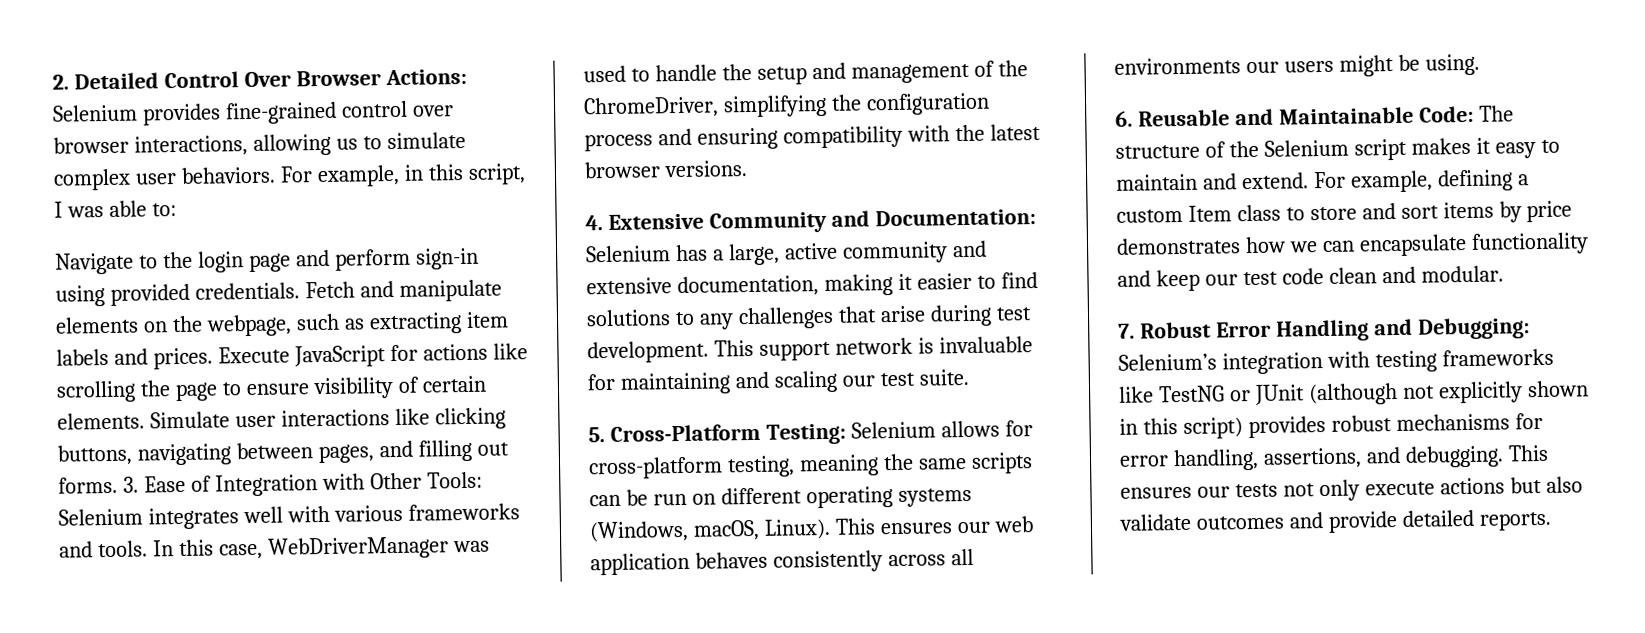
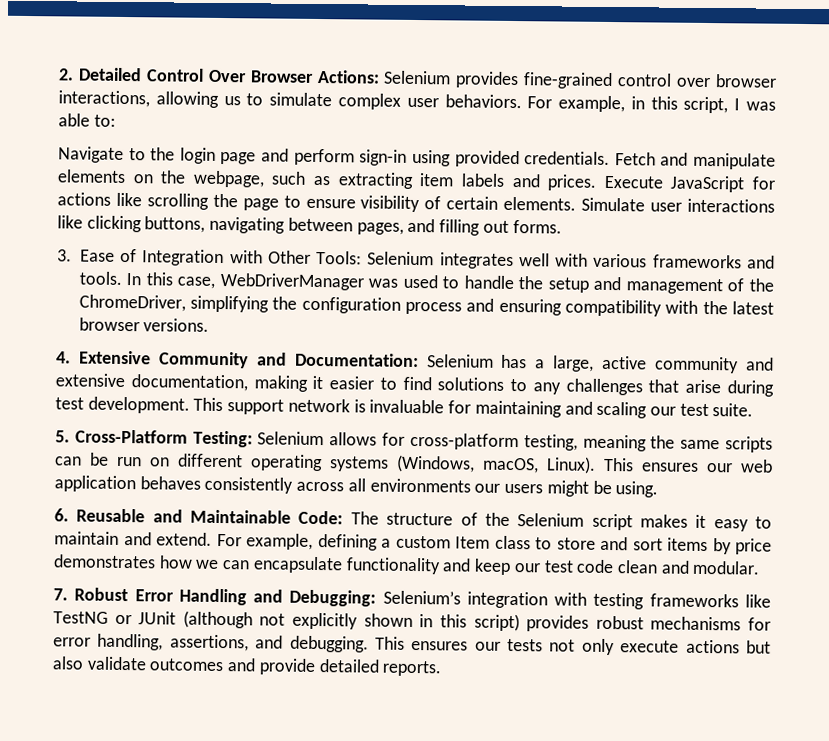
(118, 485) none -> (562, 227) //

